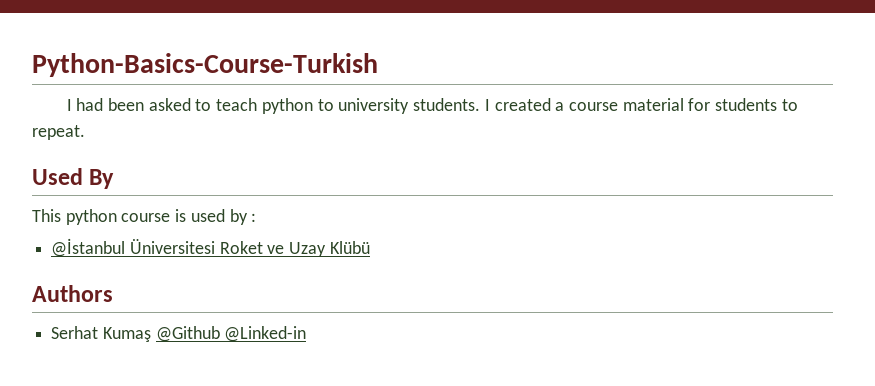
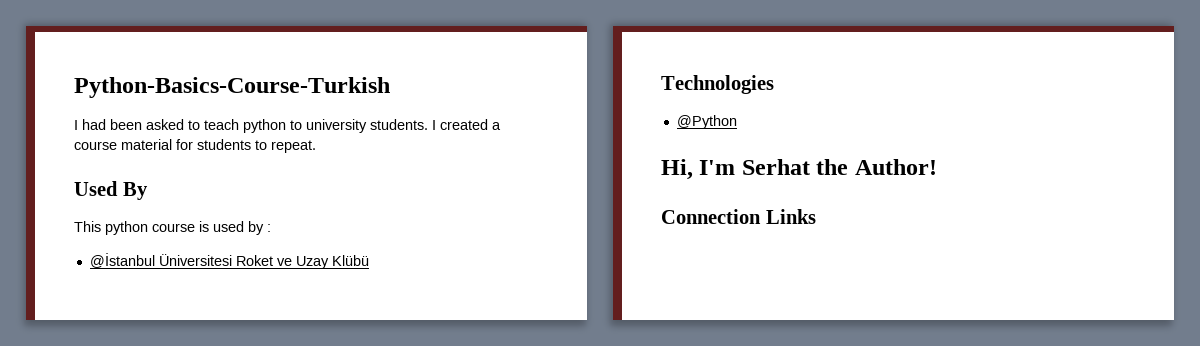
[32,285,113,302] [51,326,307,342] Authors // Serhat Kumaş @Github @Linked-in -> [661,75,774,94] [676,115,737,129] [661,159,937,180] [661,209,816,224] Technologies // @Python // Hi, I'm Serhat the Author! // Connection Links

